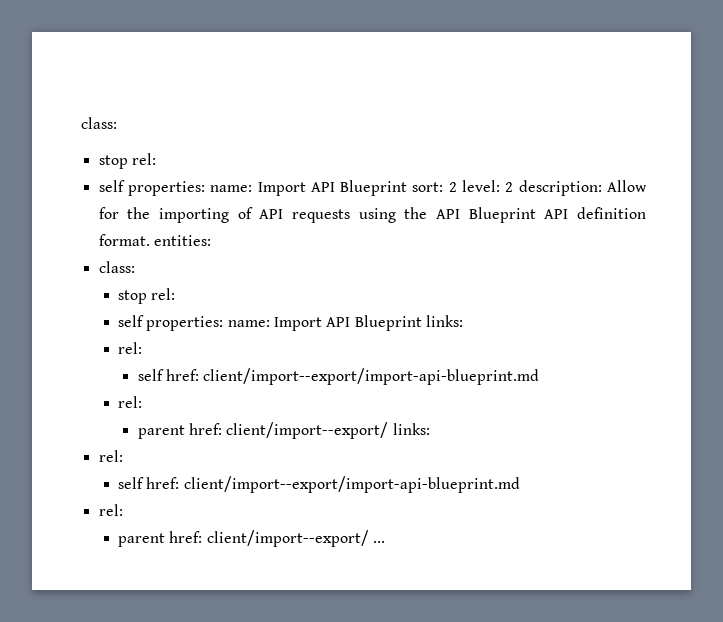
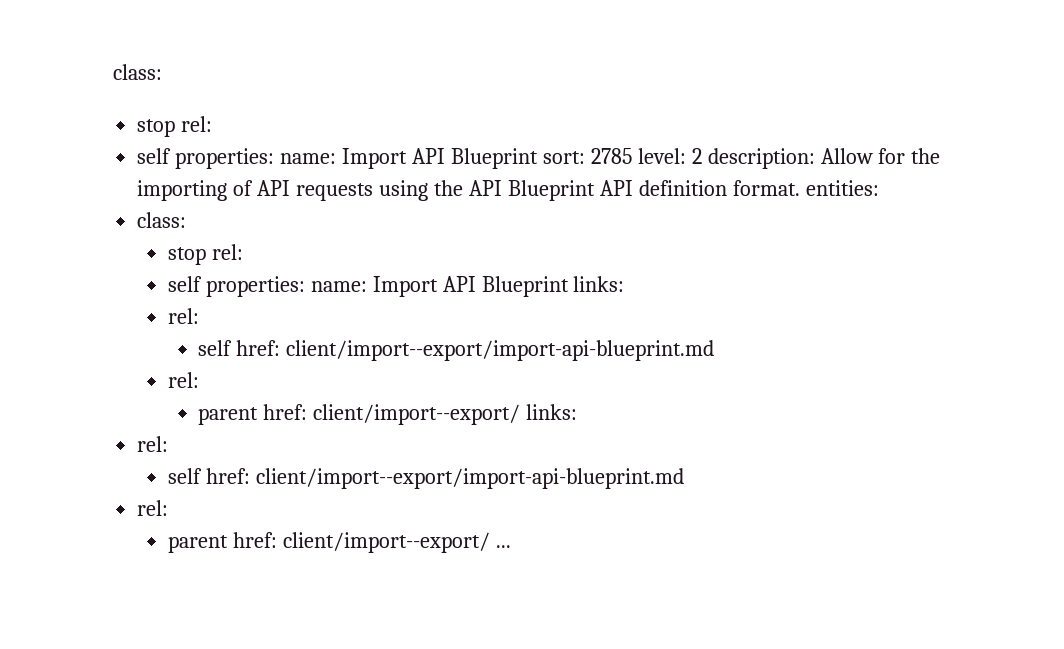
[448,182,457,192] 2 -> [590,148,632,164] 2785

